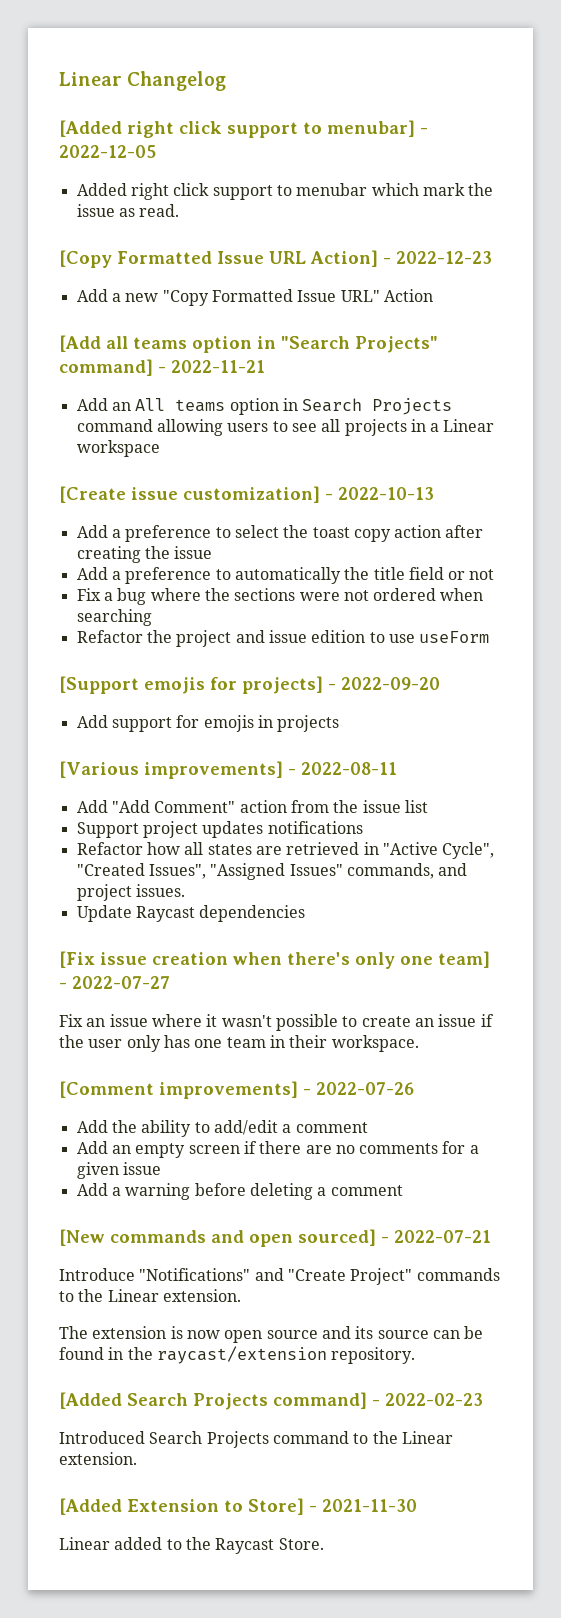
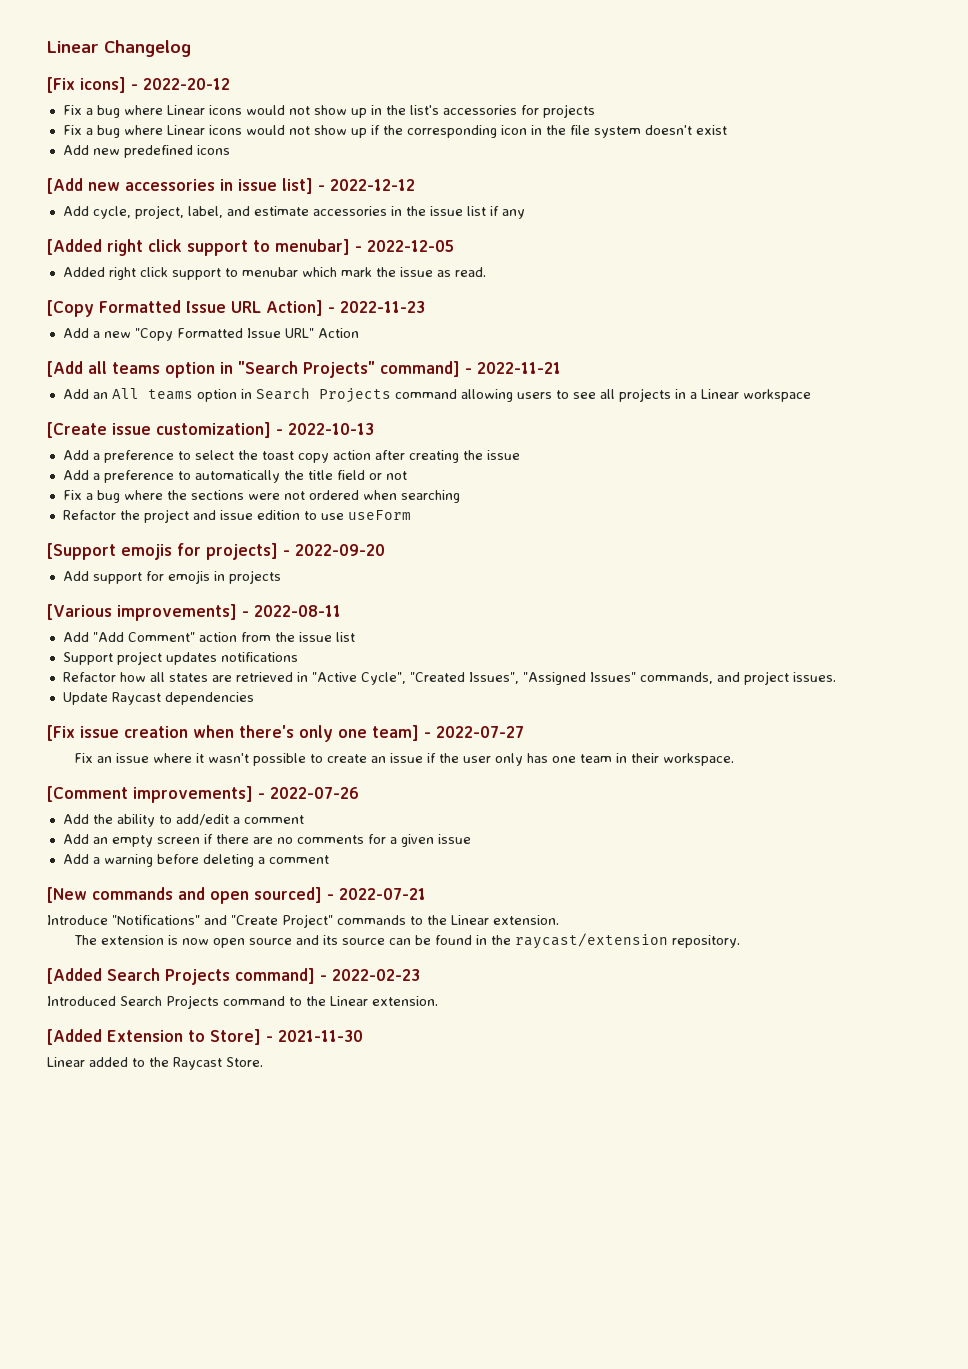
(227, 81) none -> [47,77,230,93] [62,104,595,118] [62,125,727,138] [62,145,230,158] [47,178,415,194] [62,205,525,219] // [Fix icons] - 2022-20-12 // Fix a bug where Linear icons would not show up in the list's accessories for projects // Fix a bug where Linear icons would not show up if the corresponding icon in the file system doesn't exist // Add new predefined icons // [Add new accessories in issue list] - 2022-12-12 // Add cycle, project, label, and estimate accessories in the issue list if any
[396,251,492,264] 2022-12-23 -> [340,301,425,313] 2022-11-23

